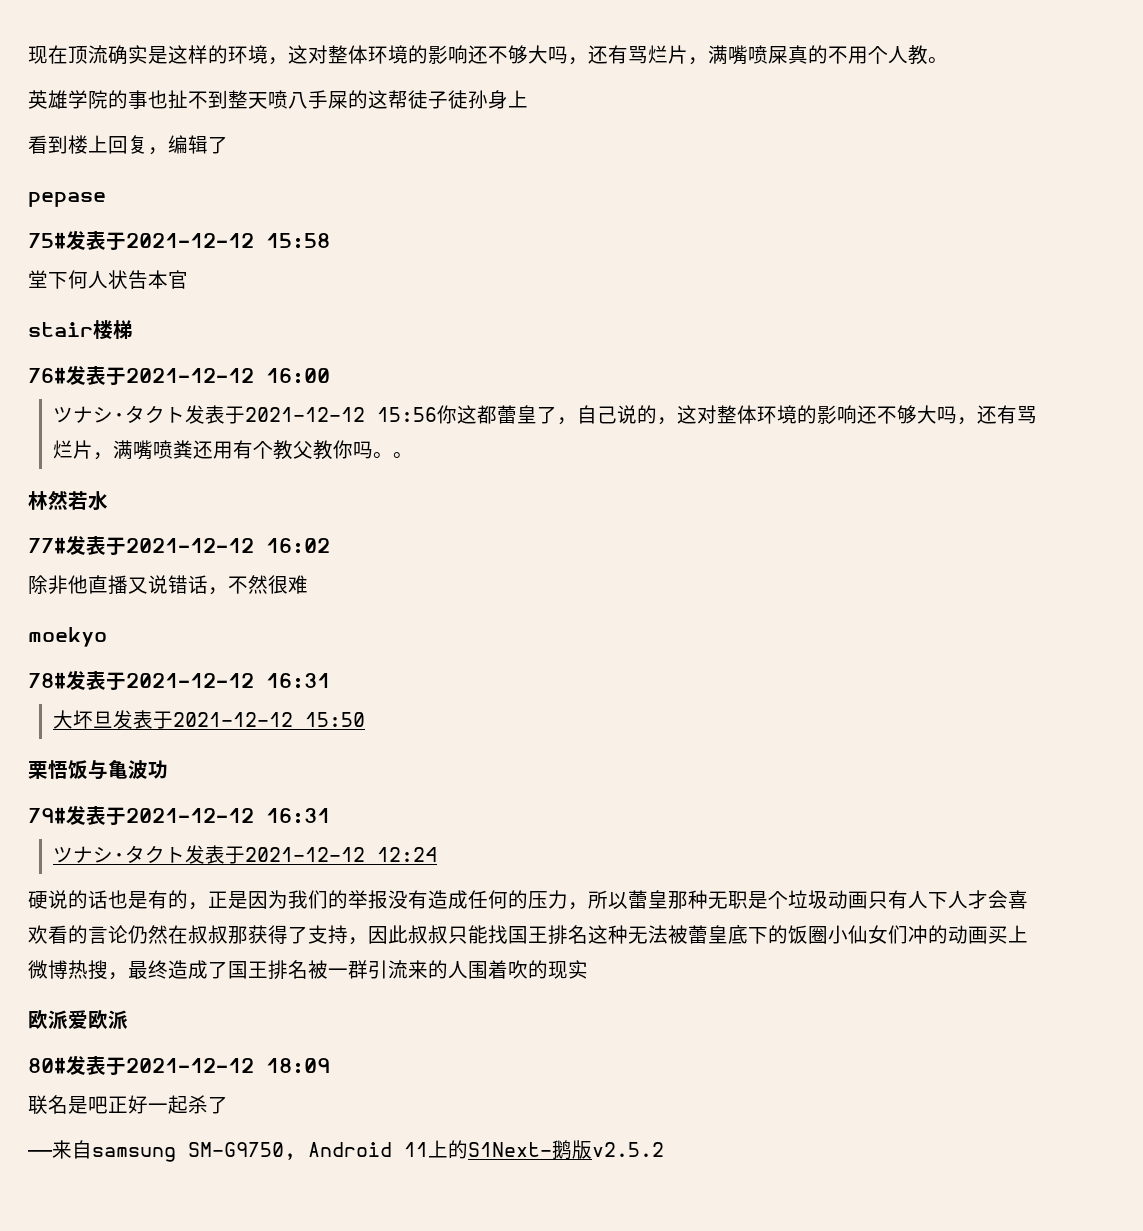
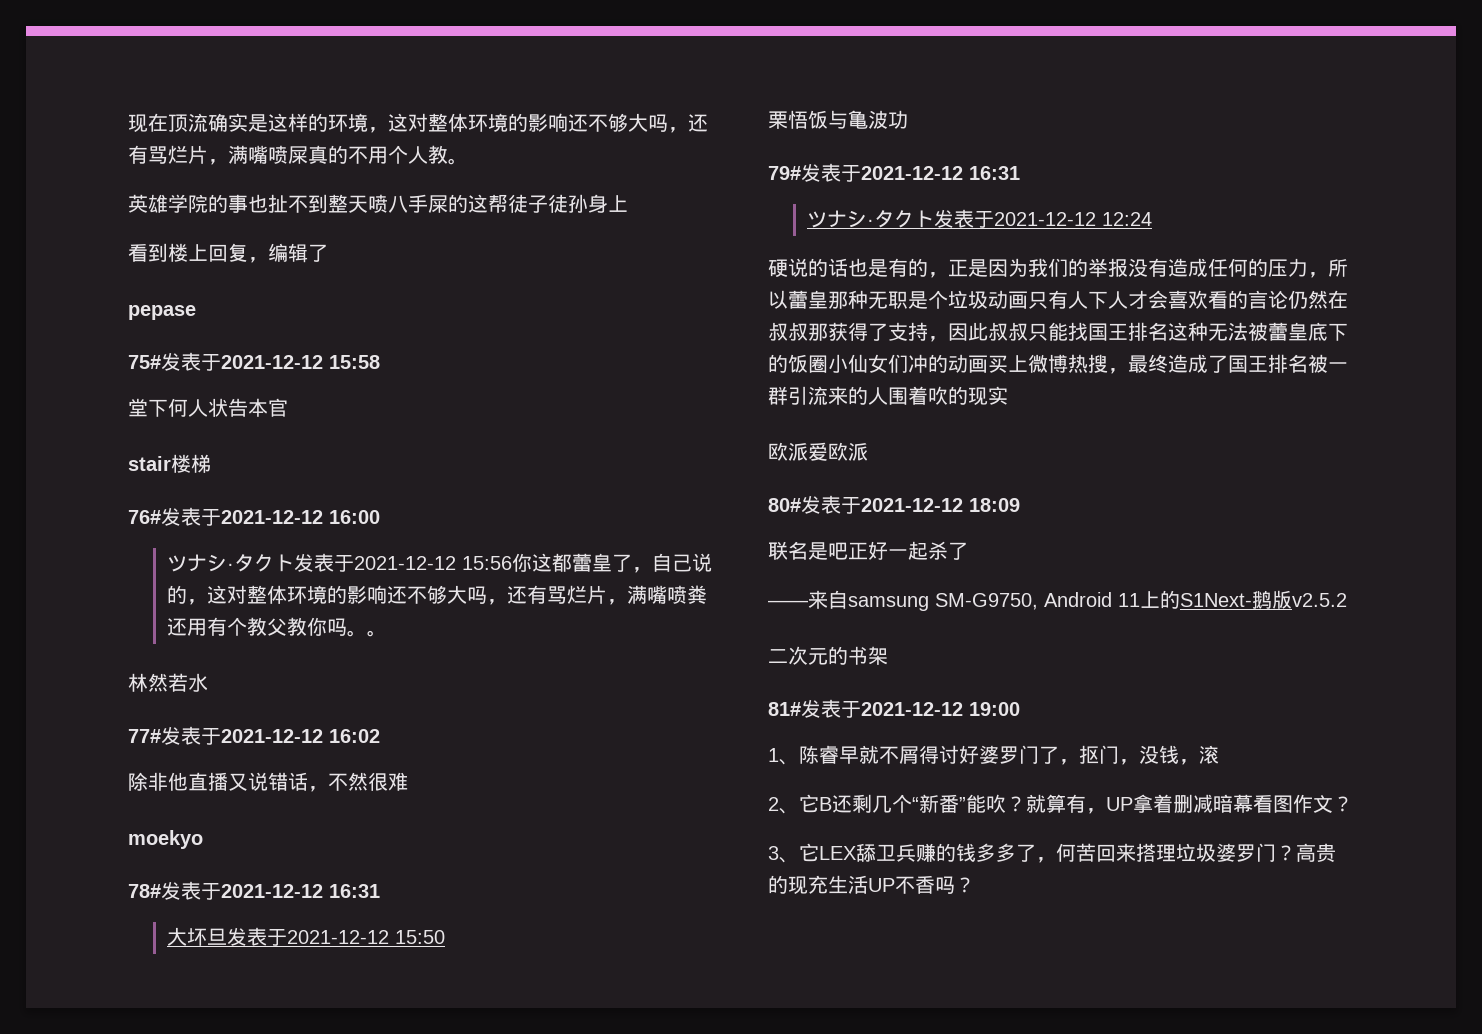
(664, 1149) none -> [768,646,888,665] [768,699,1020,718] [768,745,1219,765] [768,794,1353,814] [768,843,1336,863] [768,875,975,895] // 二次元的书架 // 81#发表于2021-12-12 19:00 // 1、陈睿早就不屑得讨好婆罗门了，抠门，没钱，滚 // 2、它B还剩几个“新番”能吹？就算有，UP拿着删减暗幕看图作文？ // 3、它LEX舔卫兵赚的钱多多了，何苦回来搭理垃圾婆罗门？高贵的现充生活UP不香吗？

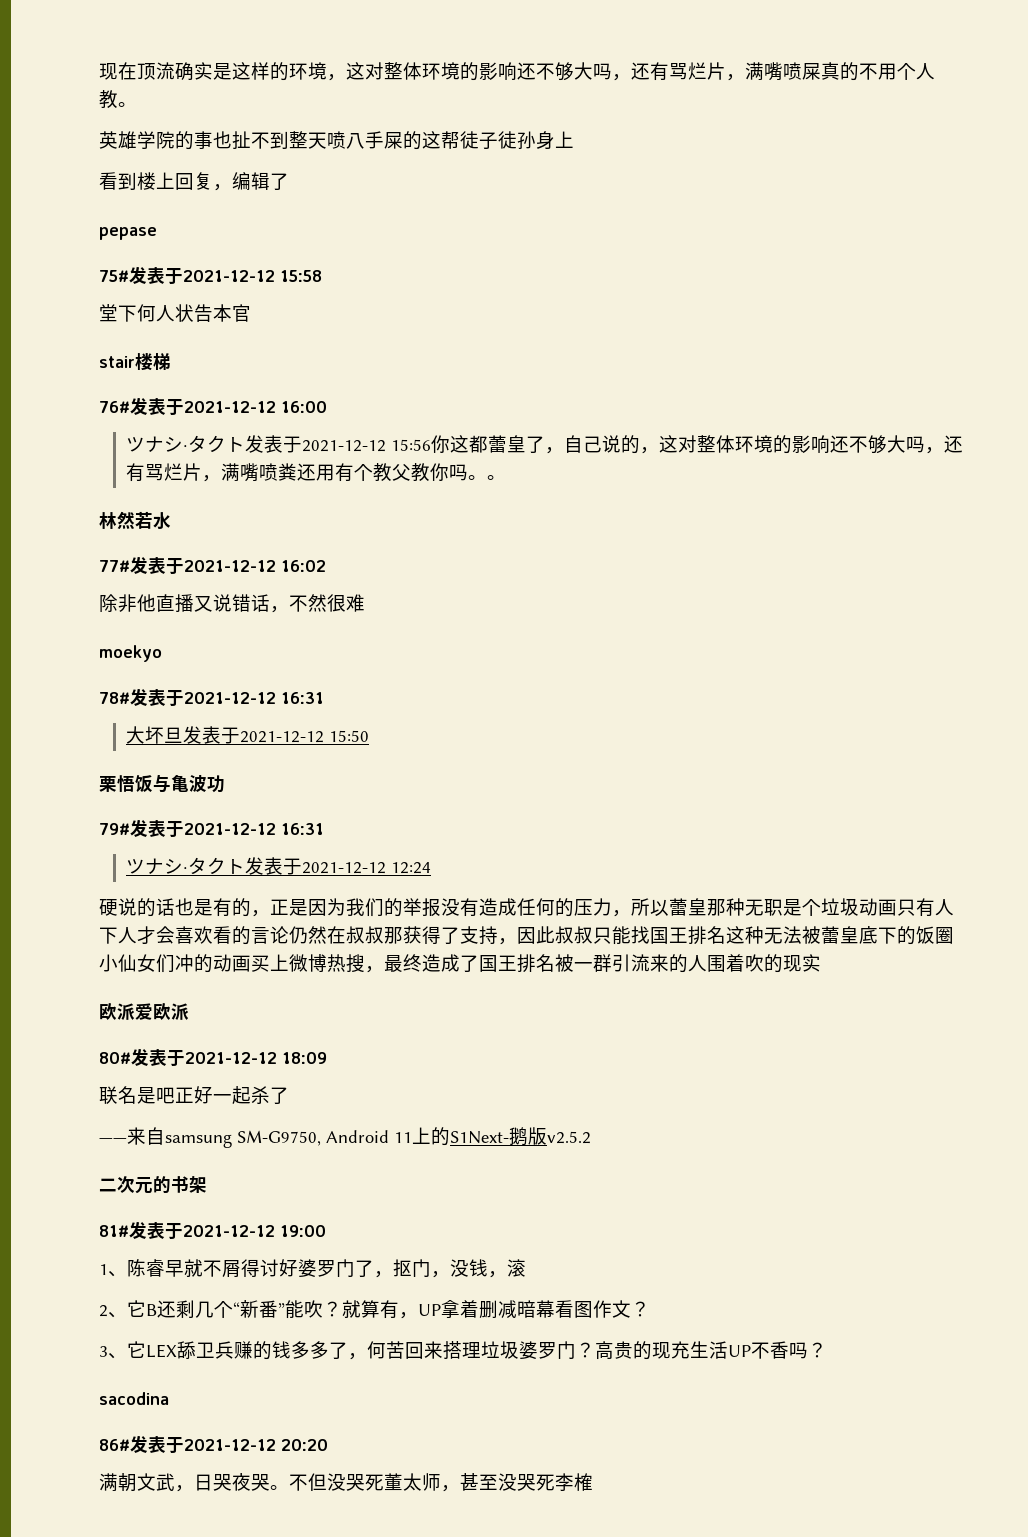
(975, 885) none -> [99,1392,169,1405] [99,1435,328,1453] [99,1473,593,1492] // sacodina // 86#发表于2021-12-12 20:20 // 满朝文武，日哭夜哭。不但没哭死董太师，甚至没哭死李榷

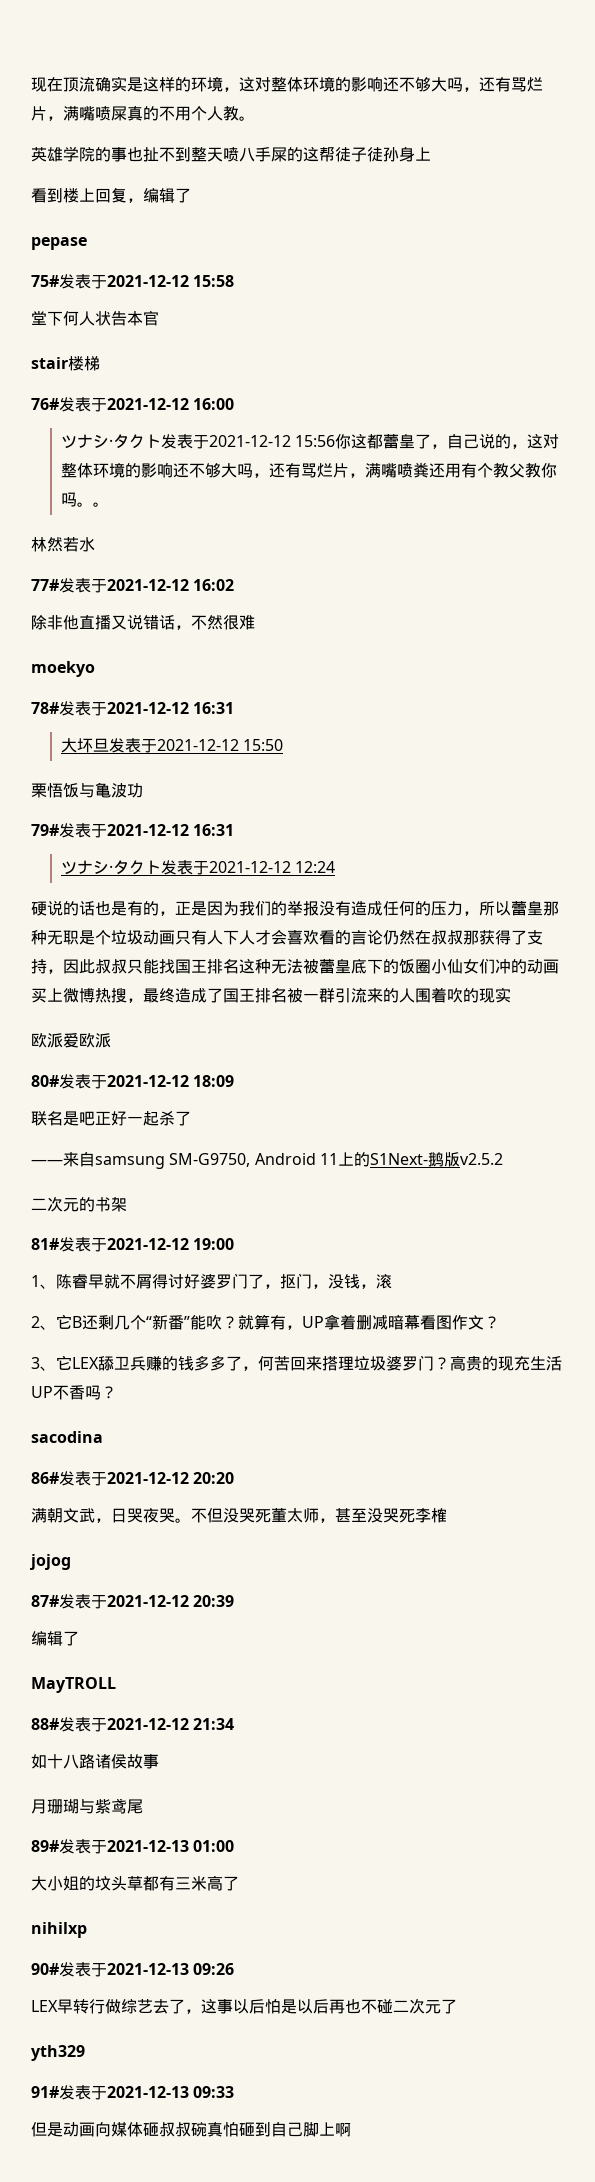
(593, 1482) none -> [29,1554,71,1570] [31,1594,235,1609] [31,1631,79,1646] [31,1677,116,1693] [31,1717,235,1732] [31,1754,159,1769] [31,1798,143,1814] [31,1839,235,1854] [31,1875,239,1891] [31,1922,87,1938] [31,1962,235,1977] [31,1998,457,2014] [31,2045,85,2061] [31,2085,235,2100] [31,2122,351,2137] // jojog // 87#发表于2021-12-12 20:39 // 编辑了 // MayTROLL // 88#发表于2021-12-12 21:34 // 如十八路诸侯故事 // 月珊瑚与紫鸢尾 // 89#发表于2021-12-13 01:00 // 大小姐的坟头草都有三米高了 // nihilxp // 90#发表于2021-12-13 09:26 // LEX早转行做综艺去了，这事以后怕是以后再也不碰二次元了 // yth329 // 91#发表于2021-12-13 09:33 // 但是动画向媒体砸叔叔碗真怕砸到自己脚上啊

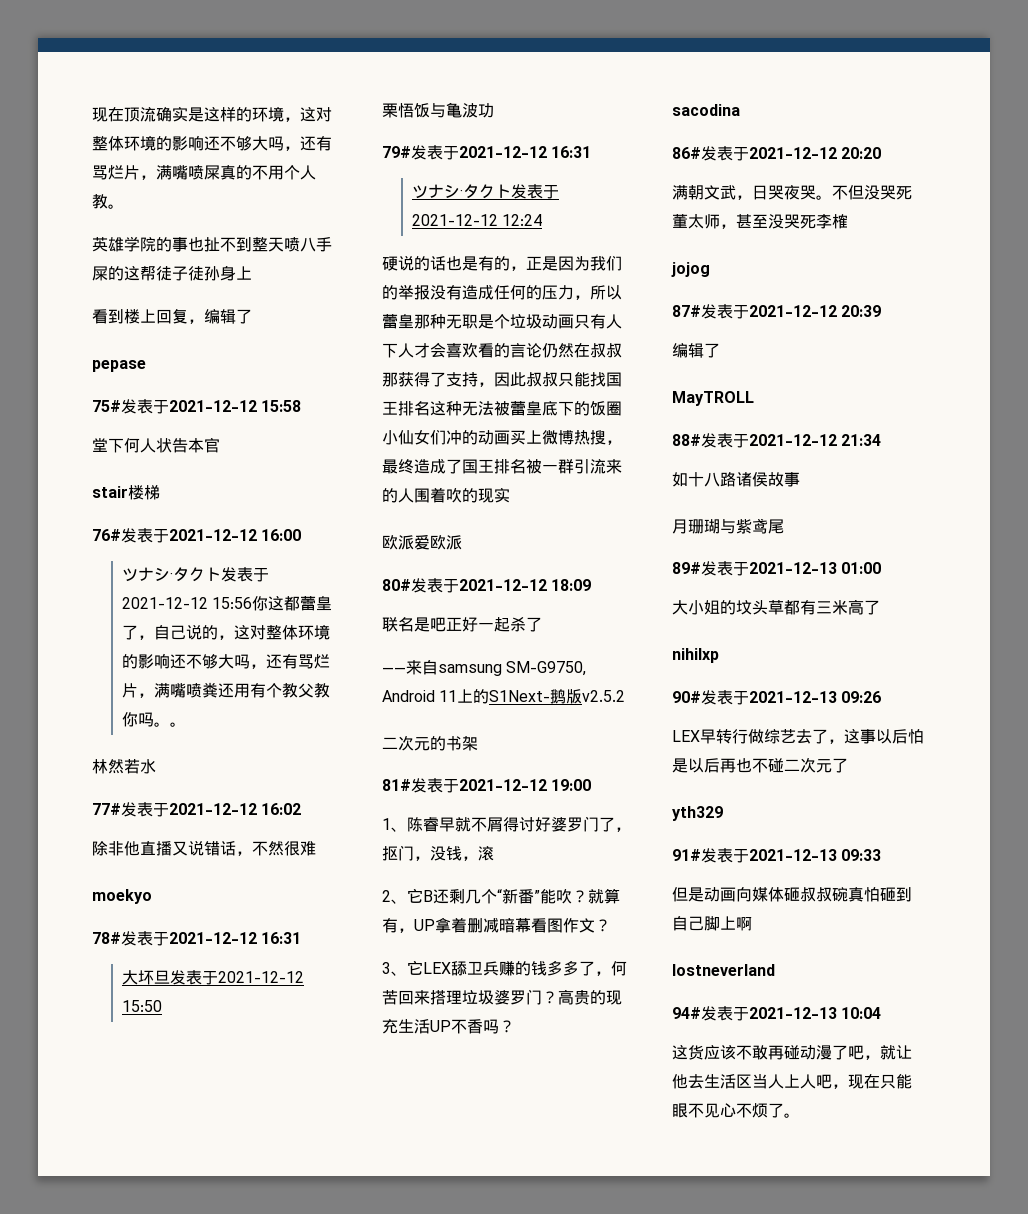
(351, 2130) none -> [672,964,775,976] [672,1006,882,1021] [672,1045,912,1060] [672,1074,912,1089] [672,1103,800,1118] // lostneverland // 94#发表于2021-12-13 10:04 // 这货应该不敢再碰动漫了吧，就让他去生活区当人上人吧，现在只能眼不见心不烦了。

